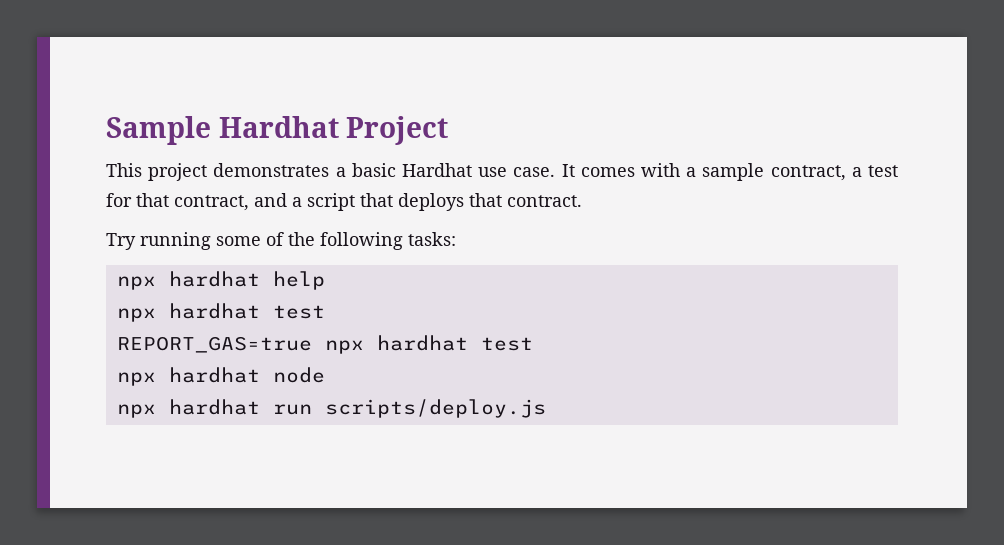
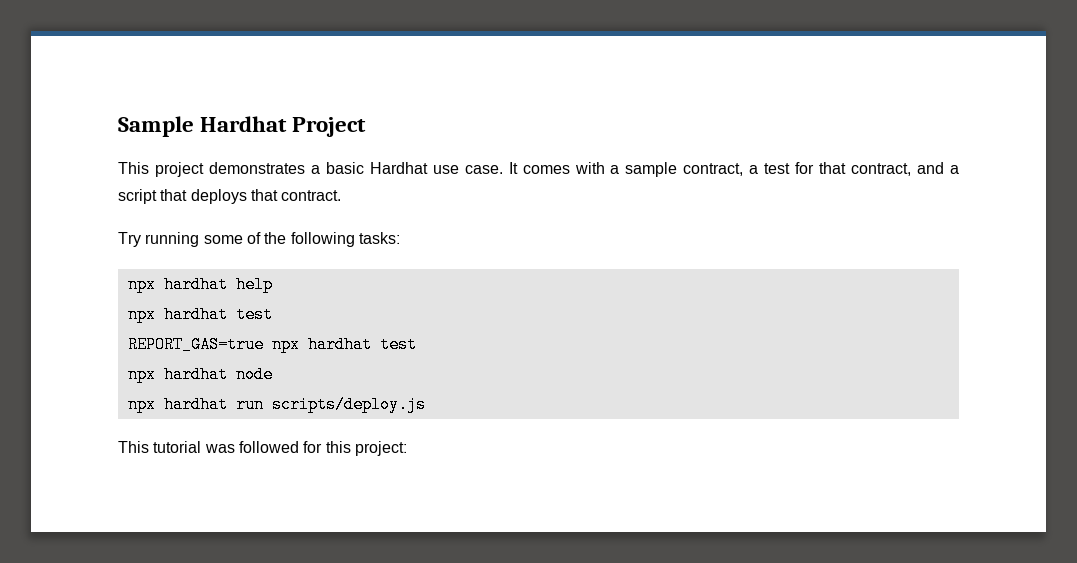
(546, 408) none -> [118,441,407,456] // This tutorial was followed for this project:

